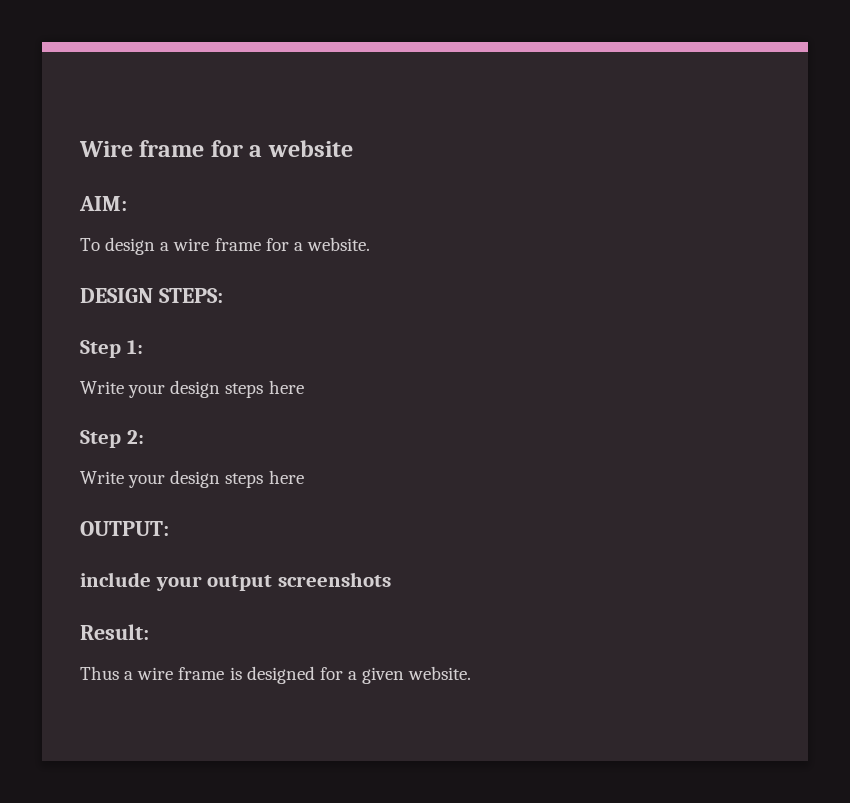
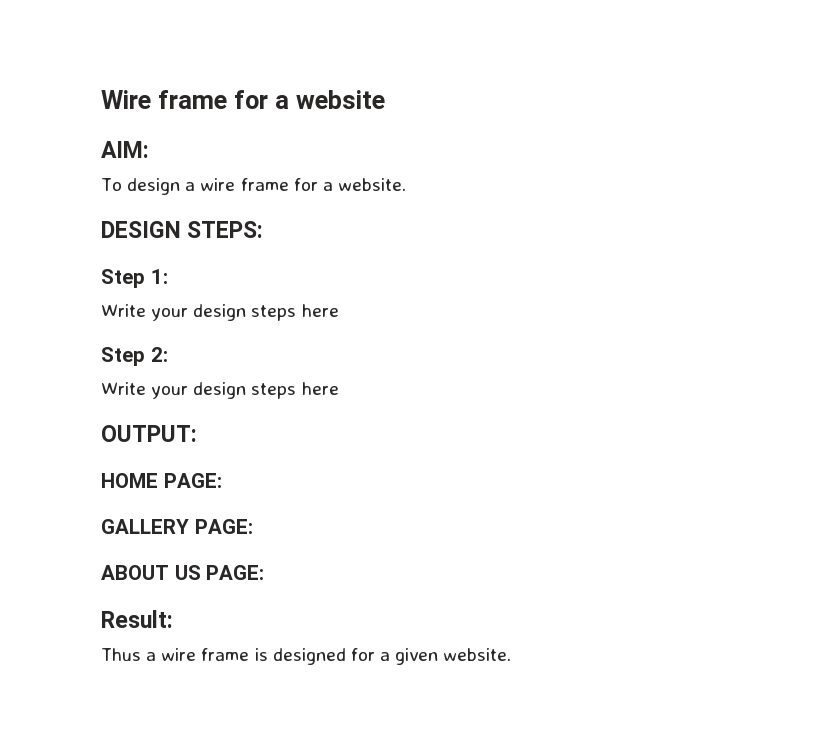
[80,572,391,591] include your output screenshots -> [101,473,222,488] [101,519,253,534] [101,565,265,580] HOME PAGE: // GALLERY PAGE: // ABOUT US PAGE:

